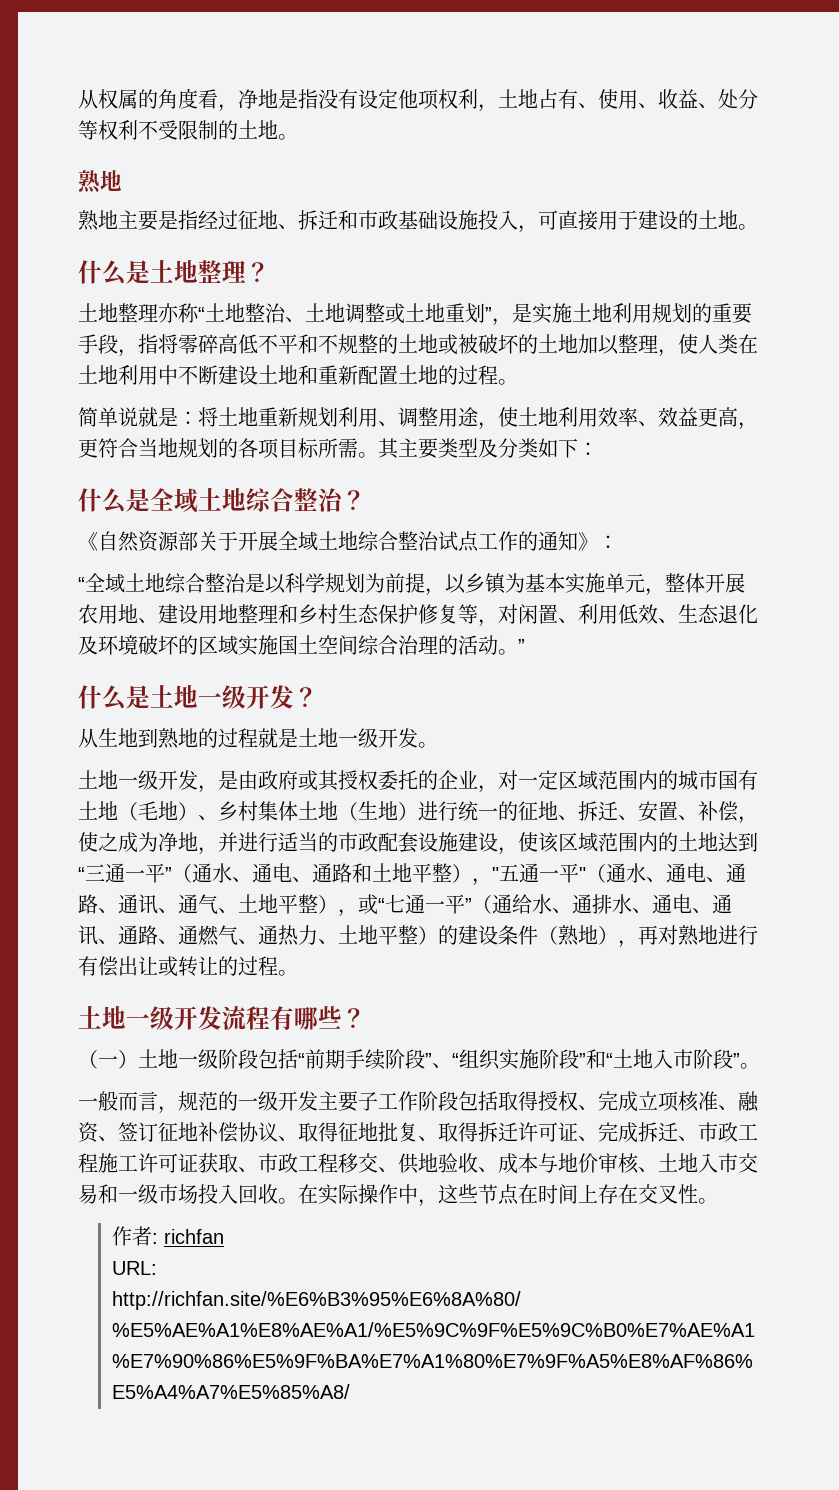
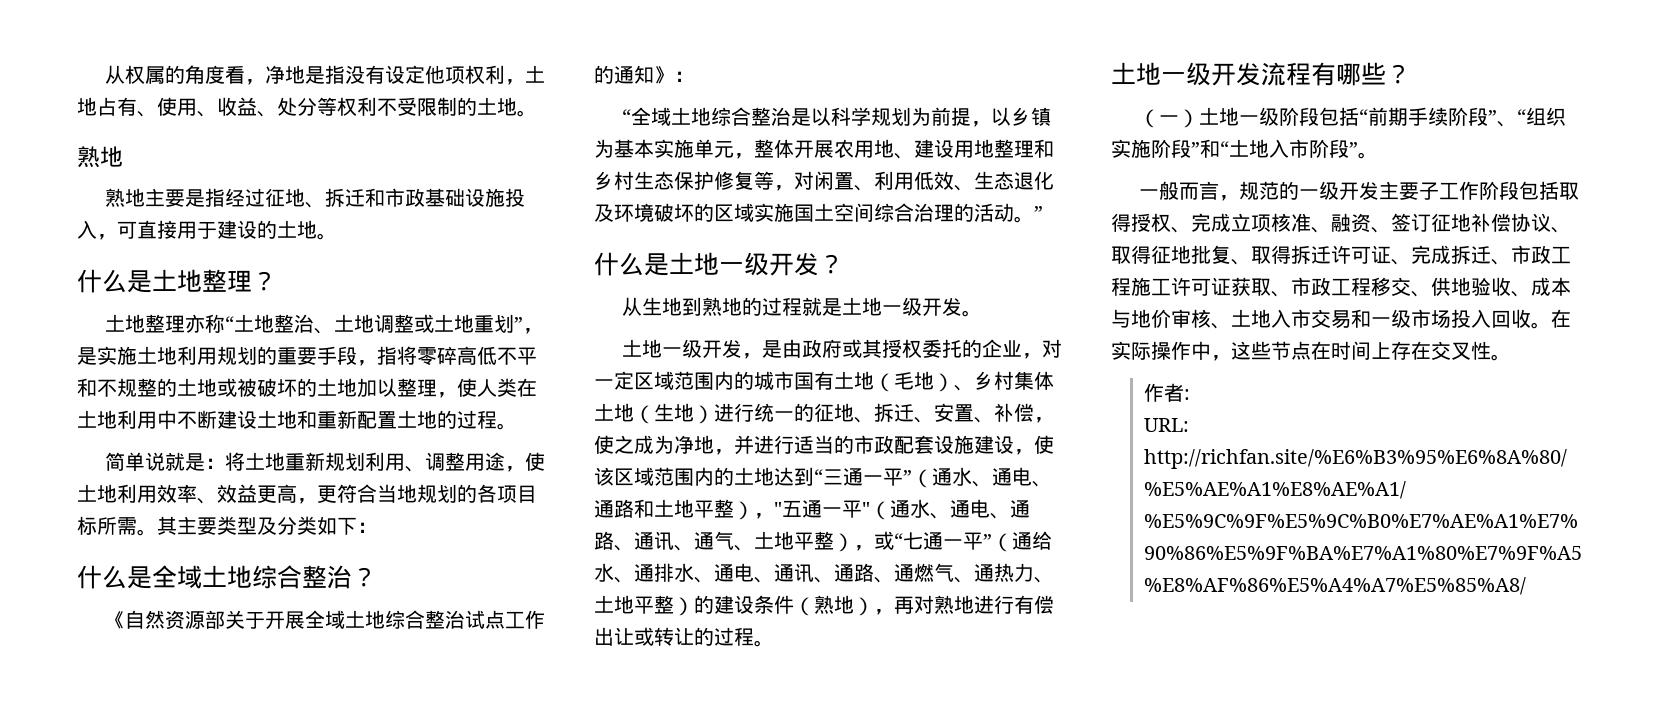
[163,1229,224,1244] richfan -> (1190, 394) none

